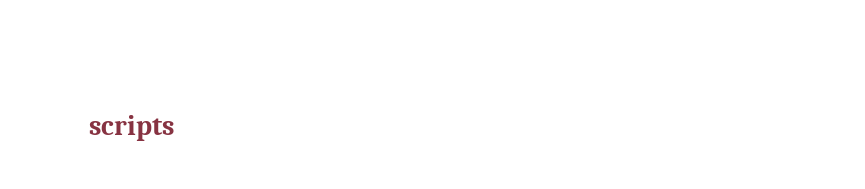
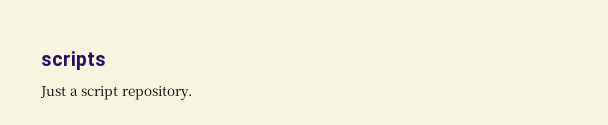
(174, 128) none -> [40,86,192,100] // Just a script repository.

